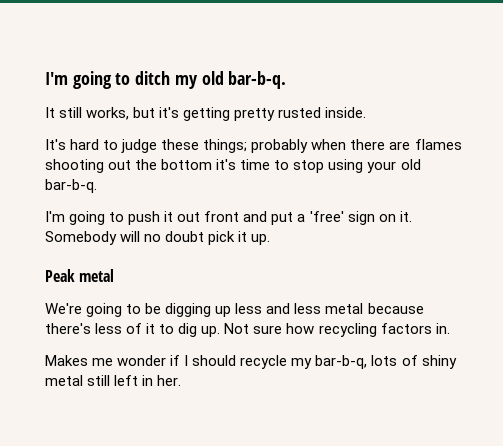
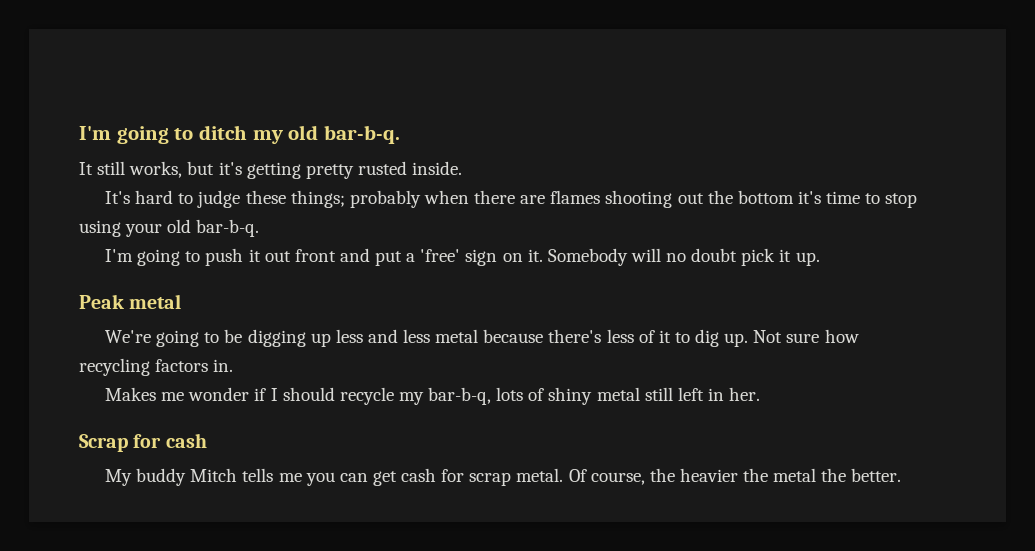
(182, 380) none -> [79,433,207,452] [104,468,902,486] // Scrap for cash // My buddy Mitch tells me you can get cash for scrap metal. Of course, the heavier the metal the better.

